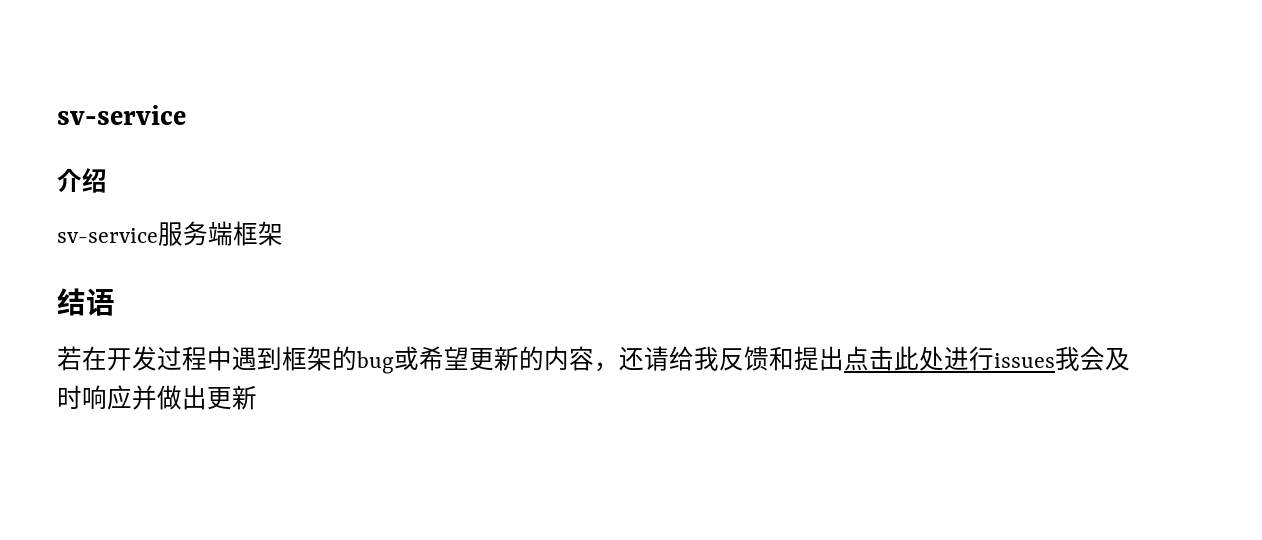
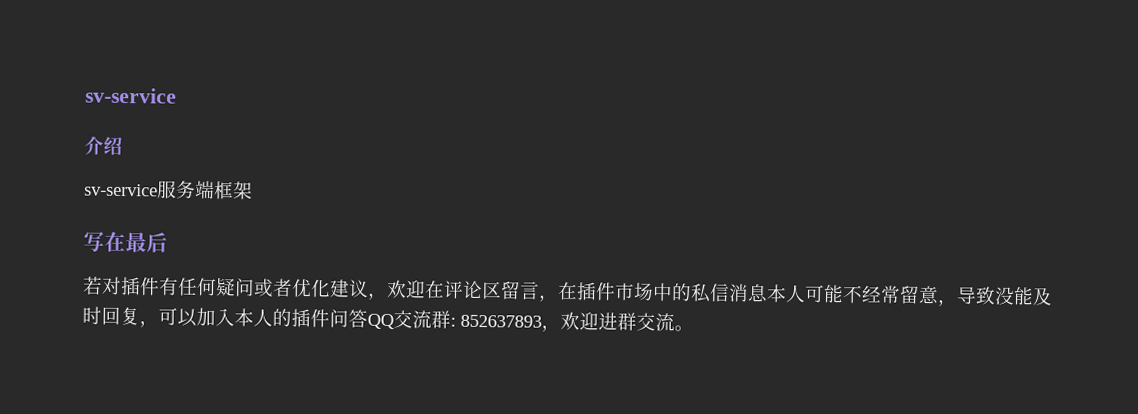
[57,288,115,316] 结语 -> [83,231,168,253] 写在最后
[82,346,1130,374] [57,385,257,410] 在开发过程中遇到框架的bug或希望更新的内容，还请给我反馈和提出点击此处进行issues我会及时响应并做出更新 -> [101,276,1053,307] [82,306,694,332] 对插件有任何疑问或者优化建议，欢迎在评论区留言，在插件市场中的私信消息本人可能不经常留意，导致没能及时回复，可以加入本人的插件问答QQ交流群: 852637893，欢迎进群交流。

